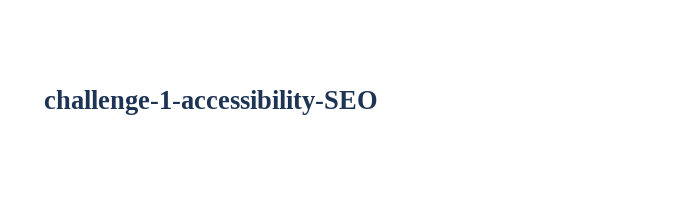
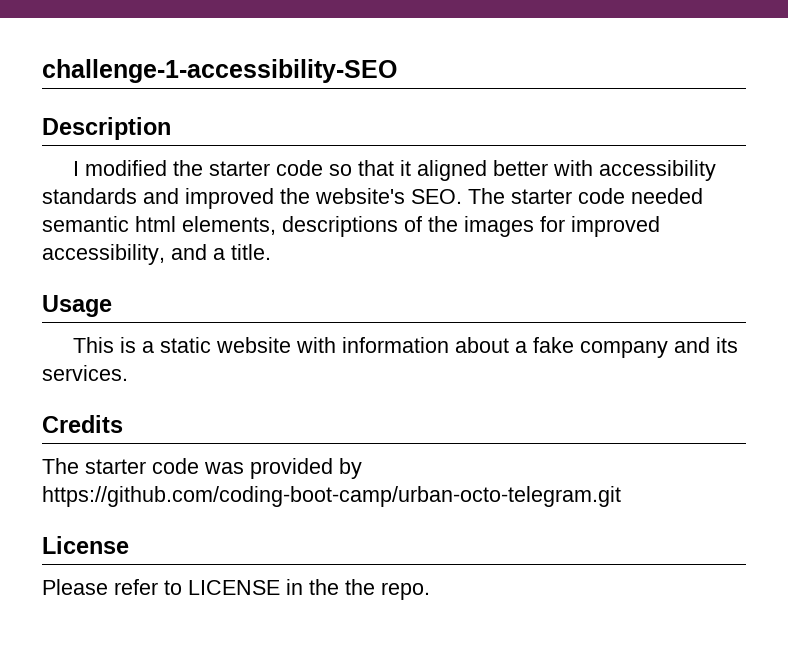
(378, 102) none -> [42,117,171,140] [73,160,717,181] [42,188,703,209] [42,216,660,237] [42,244,271,265] [42,295,112,317] [73,337,739,358] [42,365,128,381] [42,415,123,433] [42,458,362,479] [42,486,621,507] [42,536,129,554] [42,579,430,600] // Description // I modified the starter code so that it aligned better with accessibility standards and improved the website's SEO. The starter code needed semantic html elements, descriptions of the images for improved accessibility, and a title. // Usage // This is a static website with information about a fake company and its services. // Credits // The starter code was provided by https://github.com/coding-boot-camp/urban-octo-telegram.git // License // Please refer to LICENSE in the the repo.

